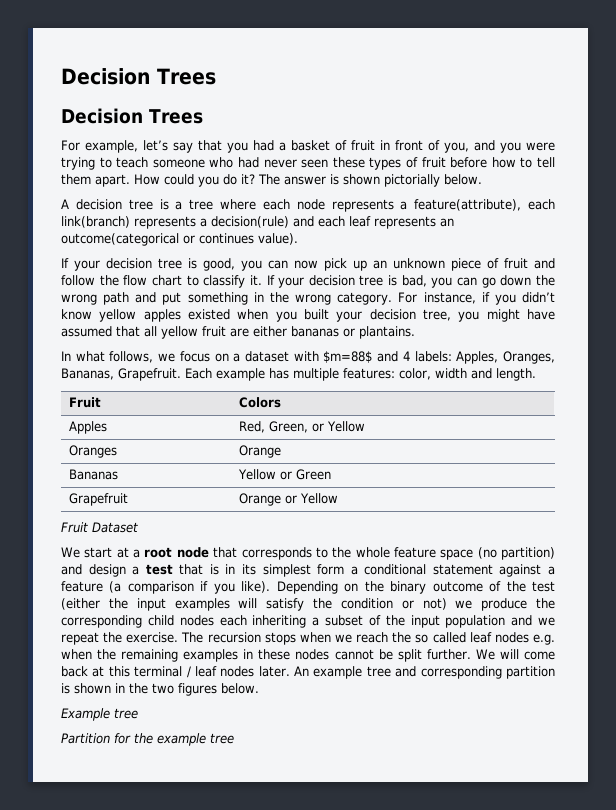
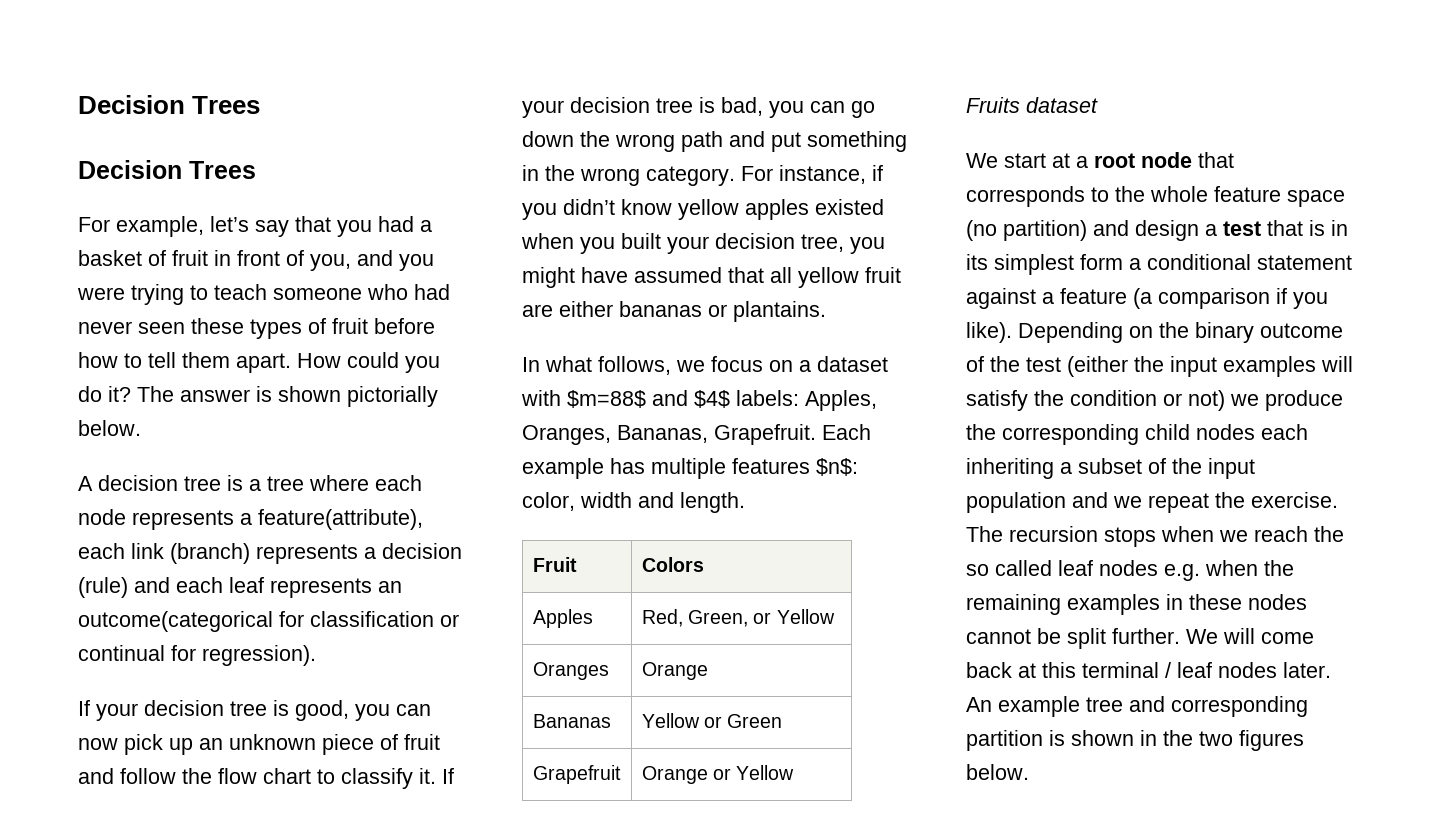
[61,216,289,229] link(branch) represents a decision(rule) -> [131,543,462,564] [78,577,128,598] link (branch) represents a decision (rule)
[183,233,298,245] or continues value). -> [279,611,459,627] [78,645,316,666] for classification or continual for regression).
[402,351,410,361] 4 -> [694,390,730,408] $4$
[343,368,395,379] features: -> [732,458,858,476] features $n$:
[61,522,138,533] Fruit Dataset -> [966,97,1098,113] Fruits dataset
[61,708,138,721] [61,733,234,746] // Example tree // Partition for the example tree -> (1029, 772) none

